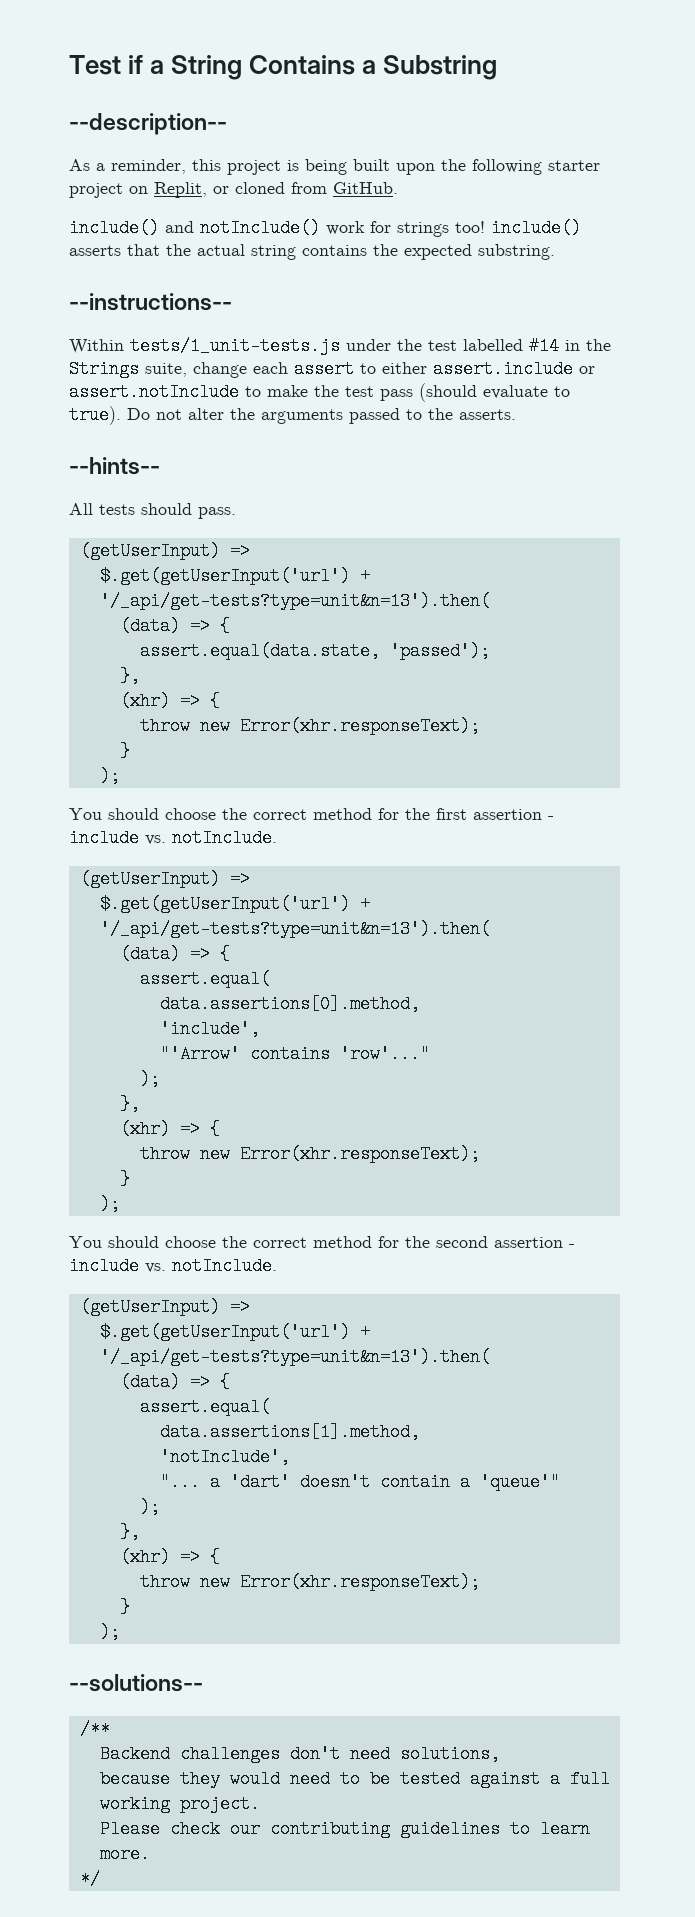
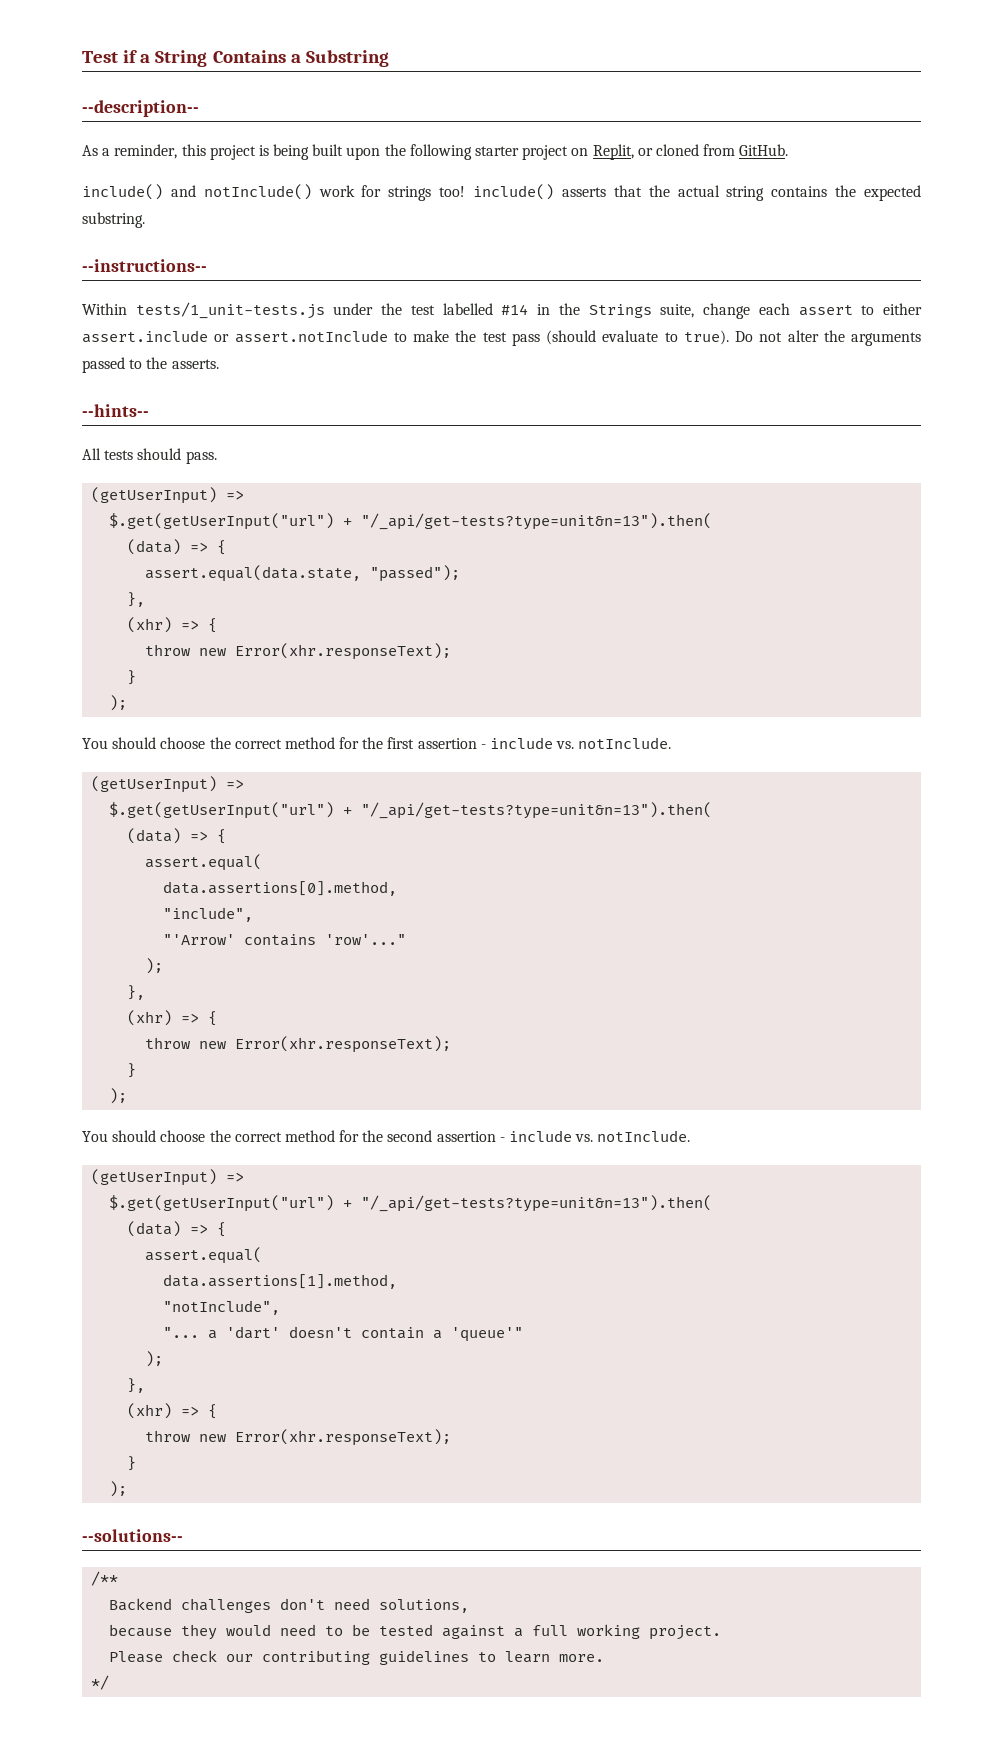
[99,567,370,585] [99,592,490,610] $.get(getUserInput('url') + '/_api/get-tests?type=unit&n=13').then( -> [109,513,713,530] $.get(getUserInput("url") + "/_api/get-tests?type=unit&n=13").then(
[389,642,490,660] 'passed'); -> [370,565,461,582] "passed");
[99,895,370,913] [99,920,490,938] $.get(getUserInput('url') + '/_api/get-tests?type=unit&n=13').then( -> [109,802,713,819] $.get(getUserInput("url") + "/_api/get-tests?type=unit&n=13").then(
[159,1020,260,1038] 'include', -> [163,907,254,922] "include",
[99,1323,370,1341] [99,1348,490,1366] $.get(getUserInput('url') + '/_api/get-tests?type=unit&n=13').then( -> [109,1195,713,1212] $.get(getUserInput("url") + "/_api/get-tests?type=unit&n=13").then(
[159,1448,290,1466] 'notInclude', -> [163,1300,281,1315] "notInclude",

